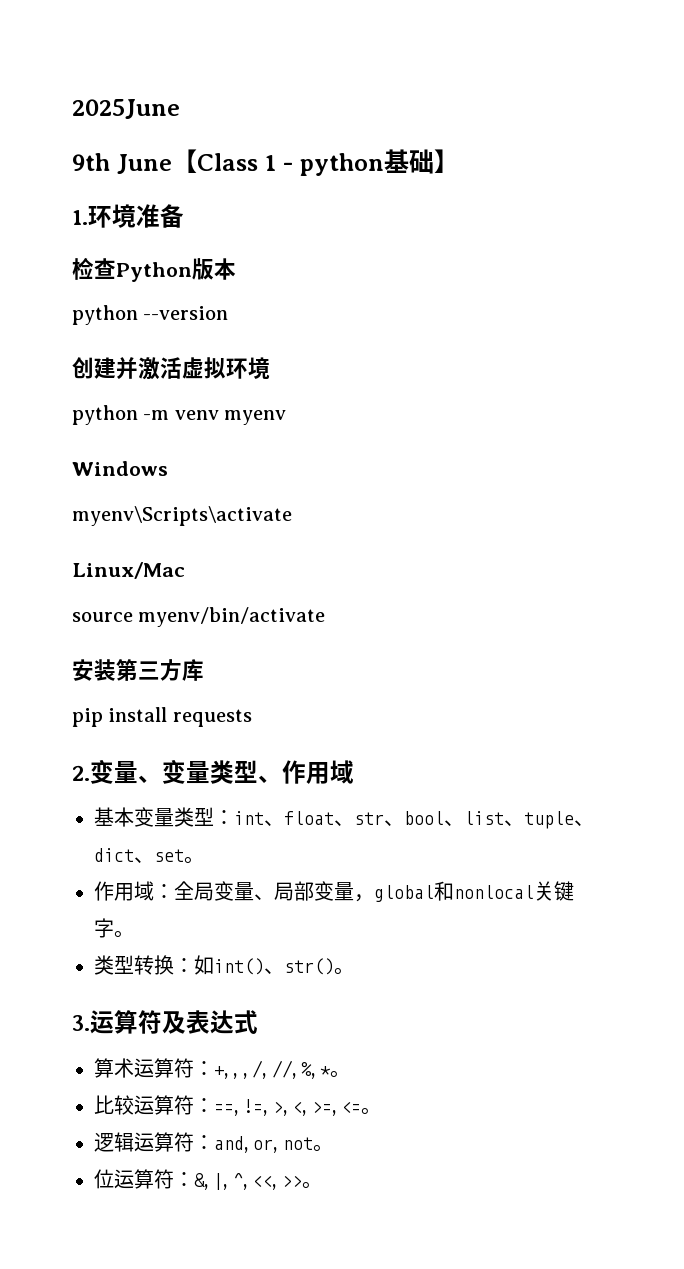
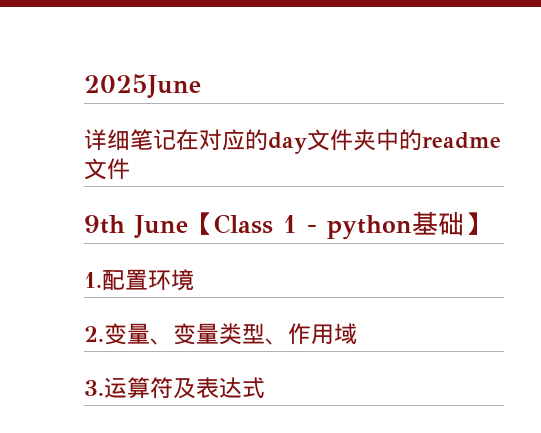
(180, 109) none -> [84,129,501,154] [84,158,130,180] // 详细笔记在对应的day文件夹中的readme文件
[88,204,184,228] [72,257,236,282] [72,305,229,325] [72,357,270,380] [72,405,287,425] [72,461,168,476] [72,506,292,526] [72,562,185,579] [72,607,326,627] [72,659,204,681] [72,707,252,727] 环境准备 // 检查Python版本 // python --version // 创建并激活虚拟环境 // python -m venv myenv // Windows // myenv\Scripts\activate // Linux/Mac // source myenv/bin/activate // 安装第三方库 // pip install requests -> [102,269,194,291] 配置环境
[94,807,594,829] [94,848,204,864] [94,881,574,902] [94,918,134,938] [94,955,354,975] // 基本变量类型：int、float、str、bool、list、tuple、dict、set。 // 作用域：全局变量、局部变量，global和nonlocal关键字。 // 类型转换：如int()、str()。 -> (357, 334) none
[94,1058,351,1079] [94,1095,381,1116] [94,1132,333,1153] [94,1169,322,1190] // 算术运算符：+, , , /, //, %, *。 // 比较运算符：==, !=, >, <, >=, <=。 // 逻辑运算符：and, or, not。 // 位运算符：&, |, ^, <<, >>。 -> (265, 388) none

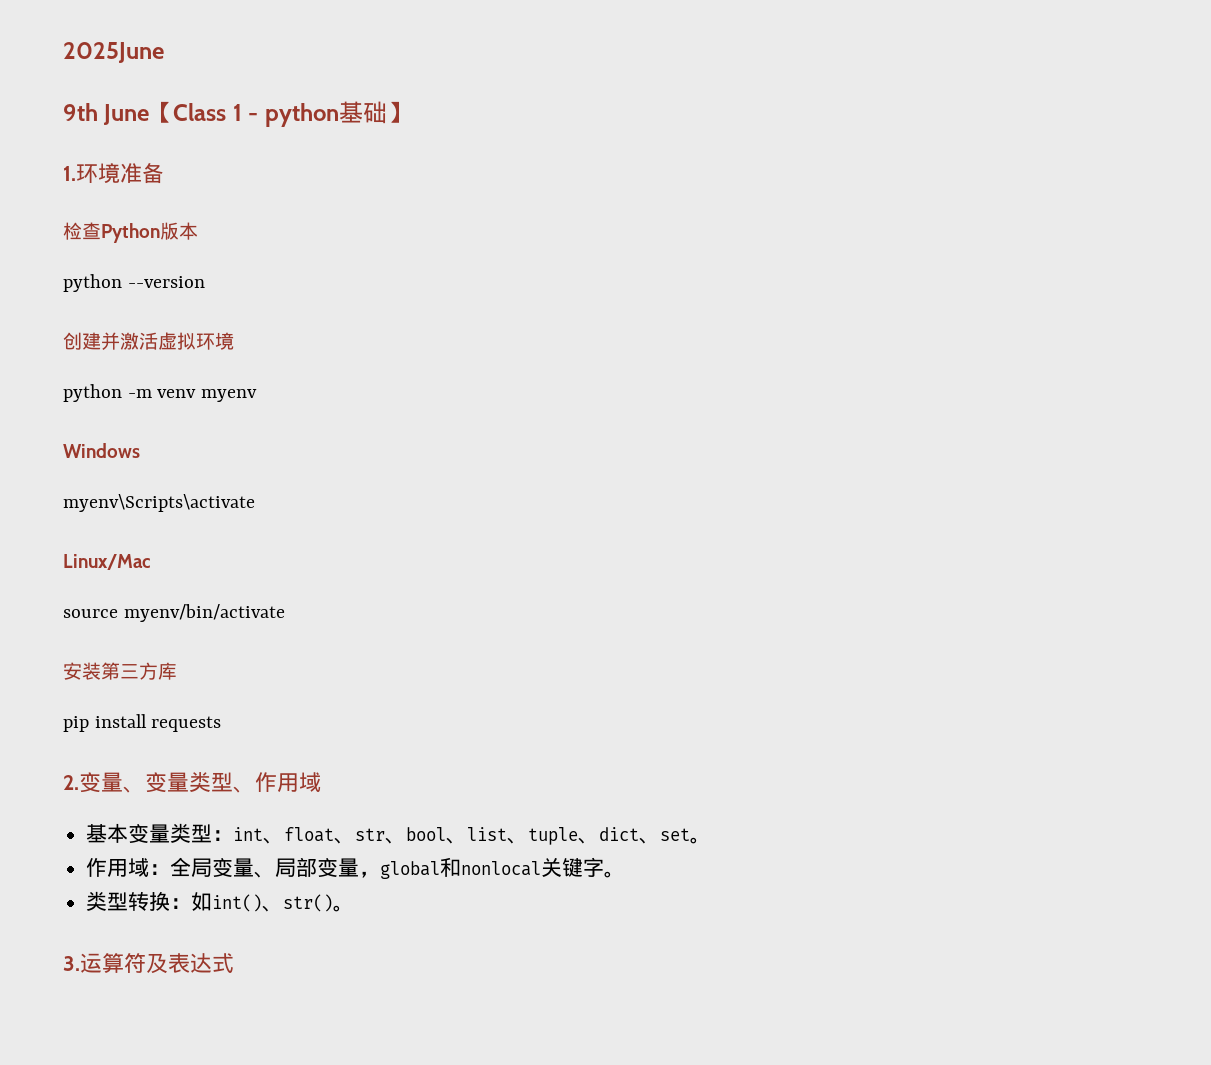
[84,129,501,154] [84,158,130,180] // 详细笔记在对应的day文件夹中的readme文件 -> (164, 52) none
[102,269,194,291] 配置环境 -> [76,163,164,184] [63,222,198,243] [63,274,205,292] [63,332,234,350] [63,384,258,402] [63,443,140,458] [63,494,255,512] [63,554,151,570] [63,604,285,622] [63,662,177,680] [63,714,222,732] 环境准备 // 检查Python版本 // python --version // 创建并激活虚拟环境 // python -m venv myenv // Windows // myenv\Scripts\activate // Linux/Mac // source myenv/bin/activate // 安装第三方库 // pip install requests
(357, 334) none -> [86,823,712,845] [86,857,626,879] [86,891,355,912] // 基本变量类型：int、float、str、bool、list、tuple、dict、set。 // 作用域：全局变量、局部变量，global和nonlocal关键字。 // 类型转换：如int()、str()。

